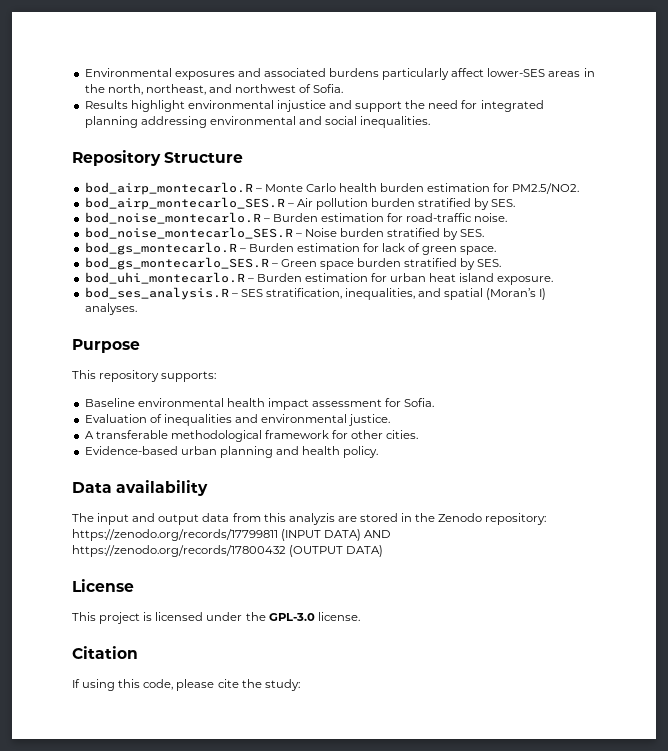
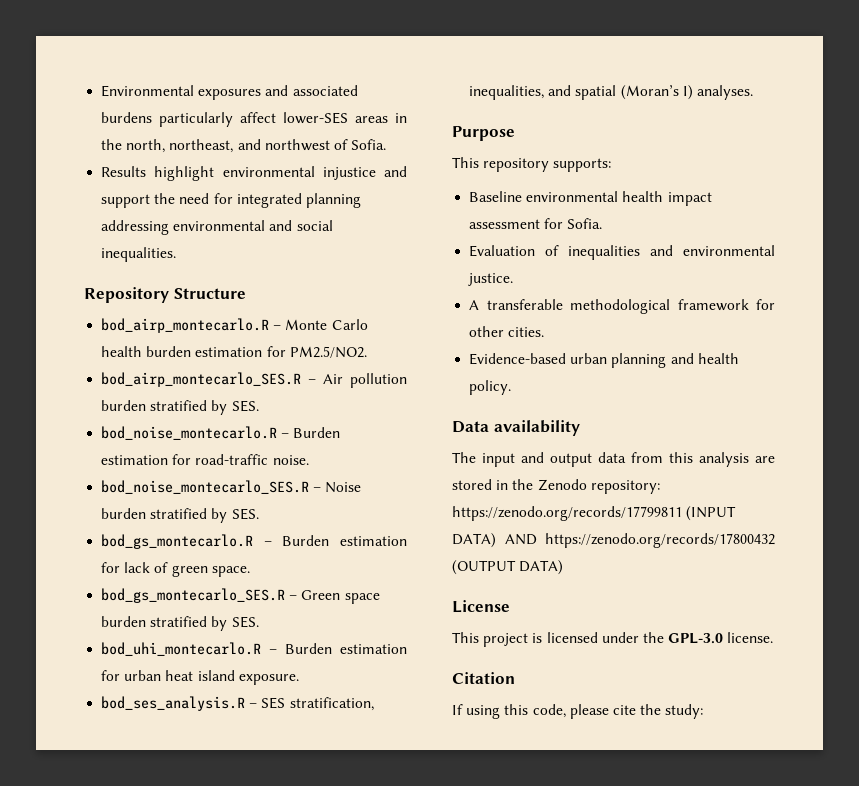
[288,513,335,525] analyzis -> [699,452,749,467] analysis

